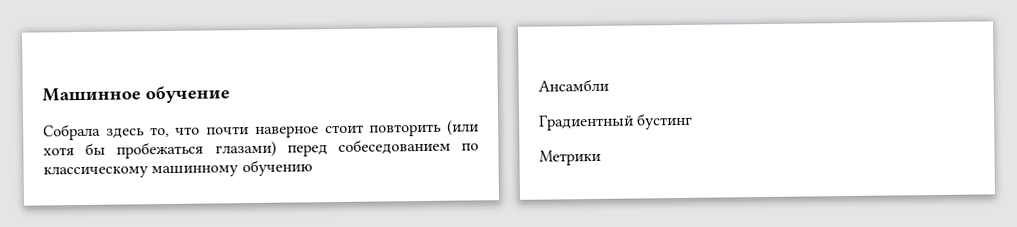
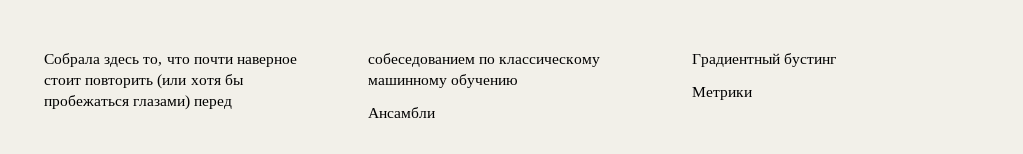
[42,85,230,104] Машинное обучение // -> (44, 60) none

